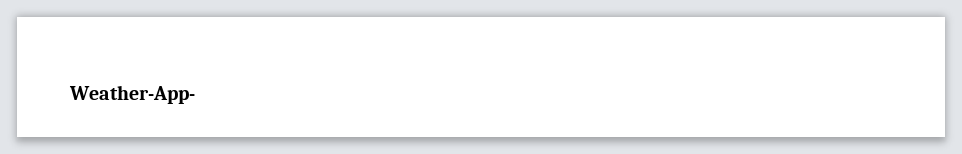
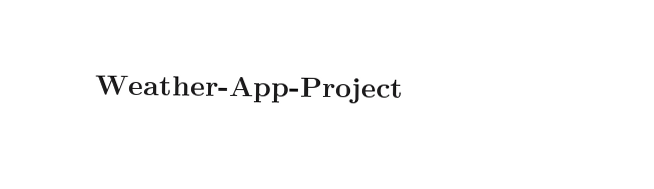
[69,85,195,104] Weather-App- -> [94,75,404,104] Weather-App-Project

